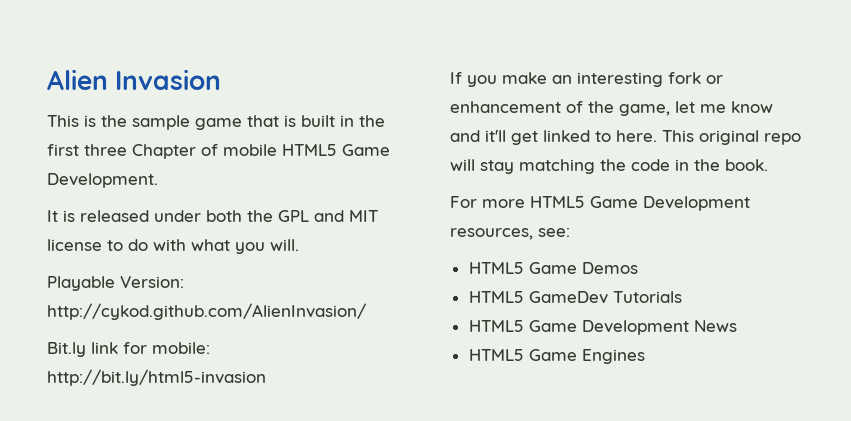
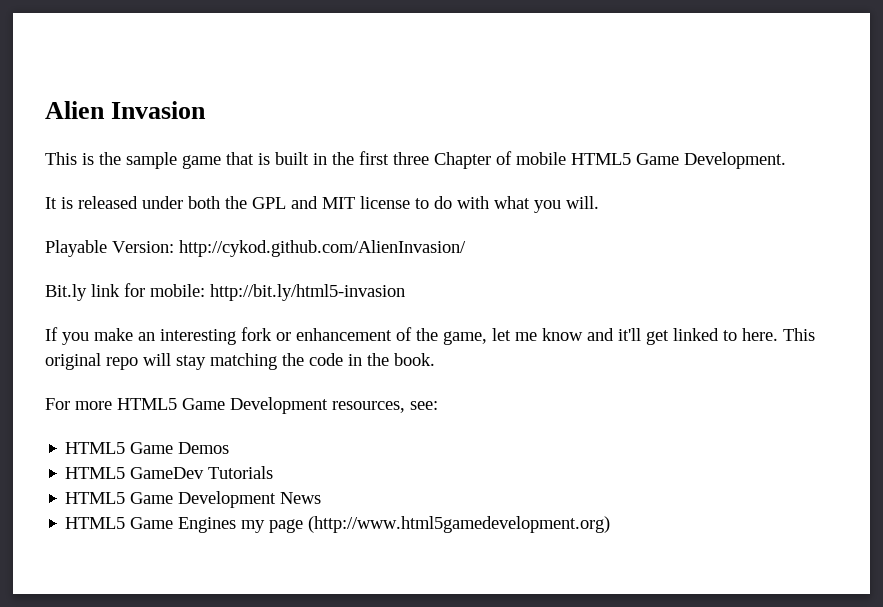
(645, 356) none -> [241,516,611,533] my page (http://www.html5gamedevelopment.org)

